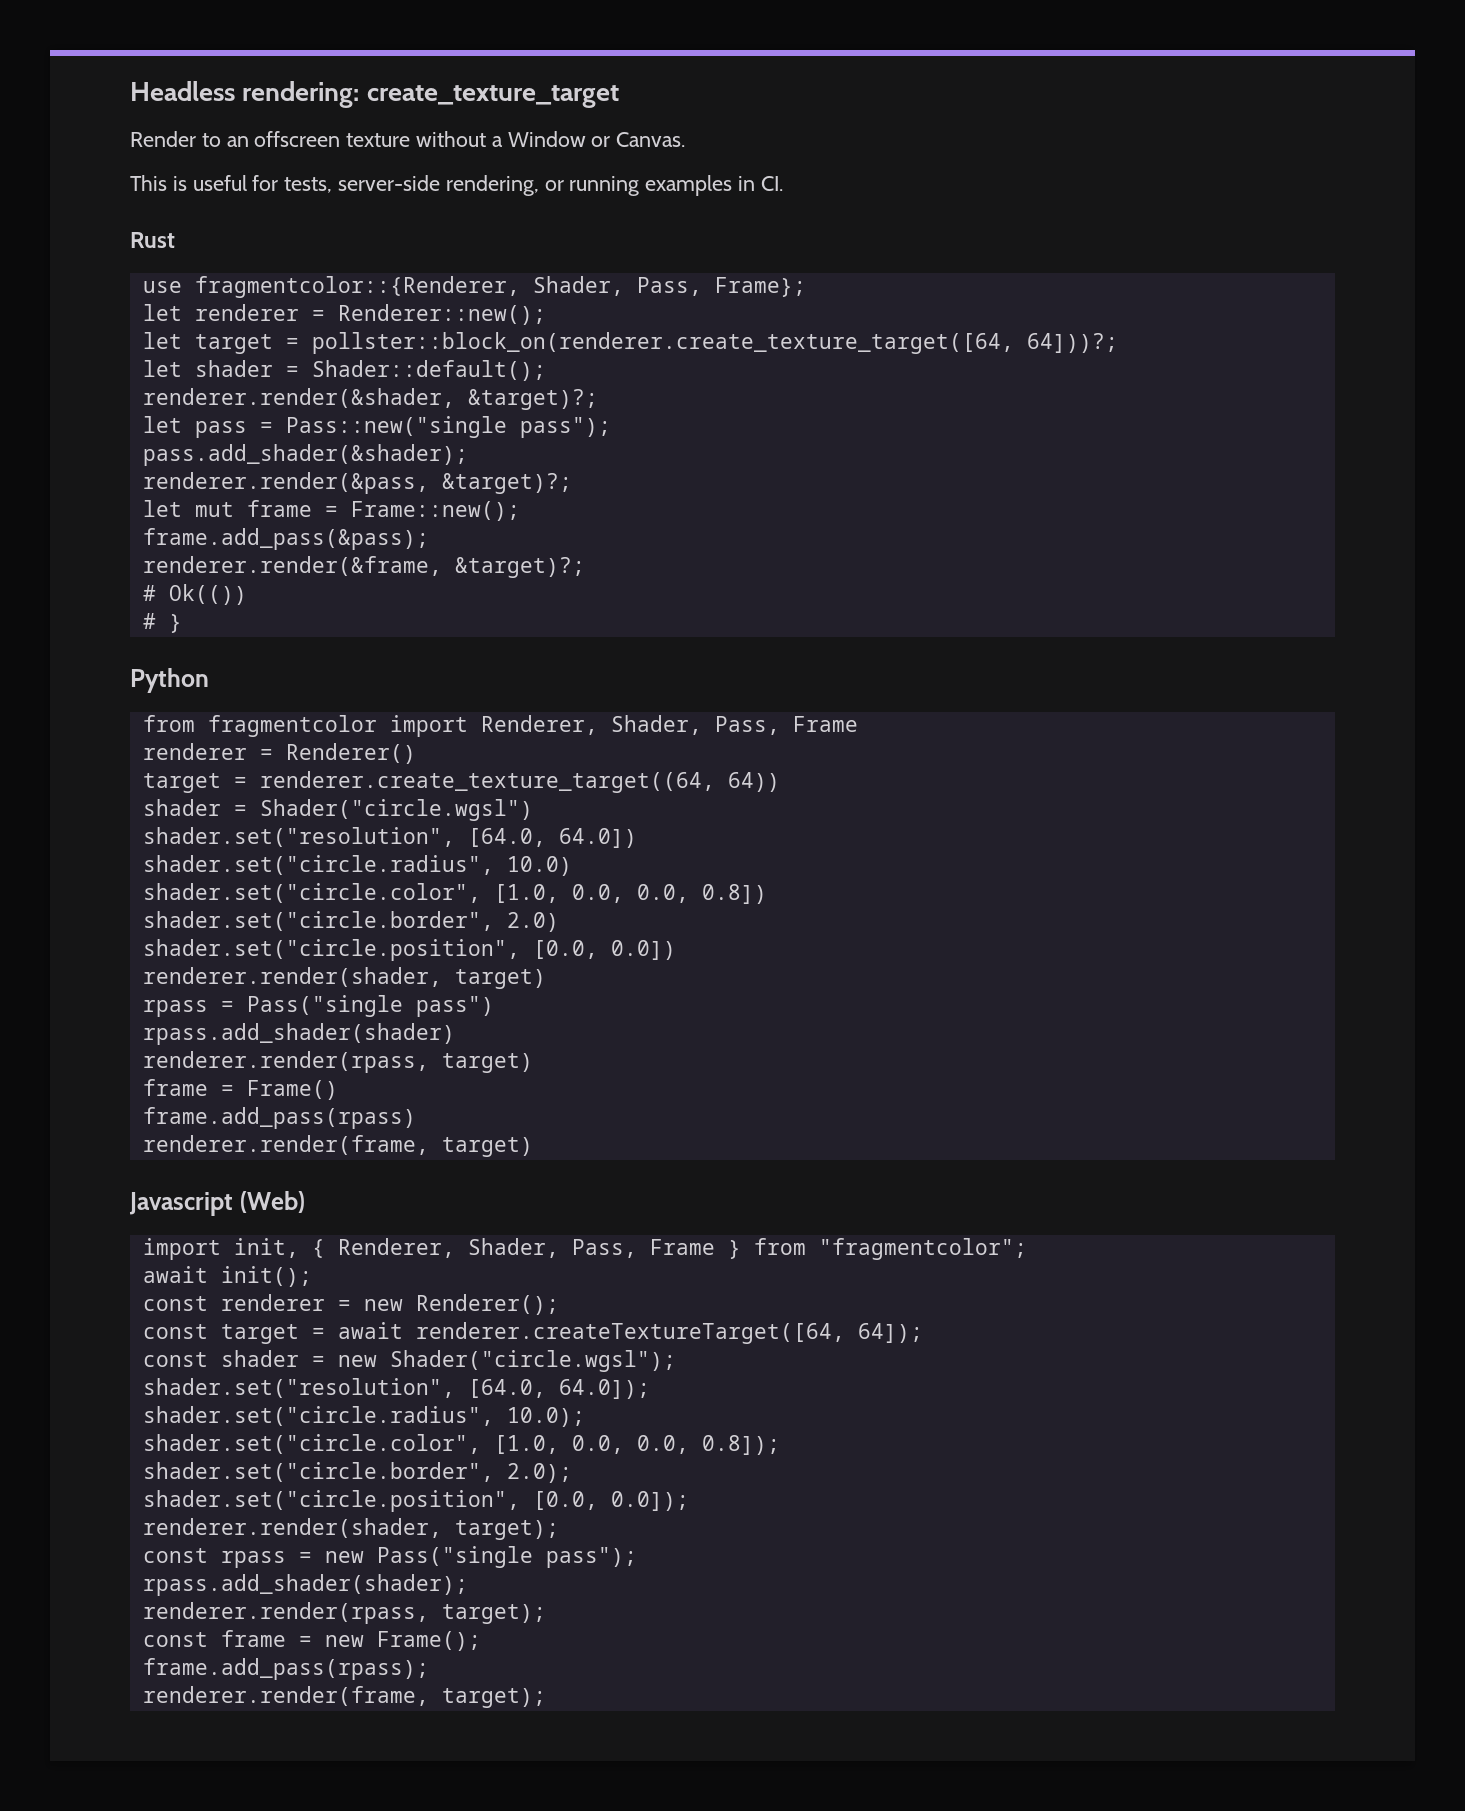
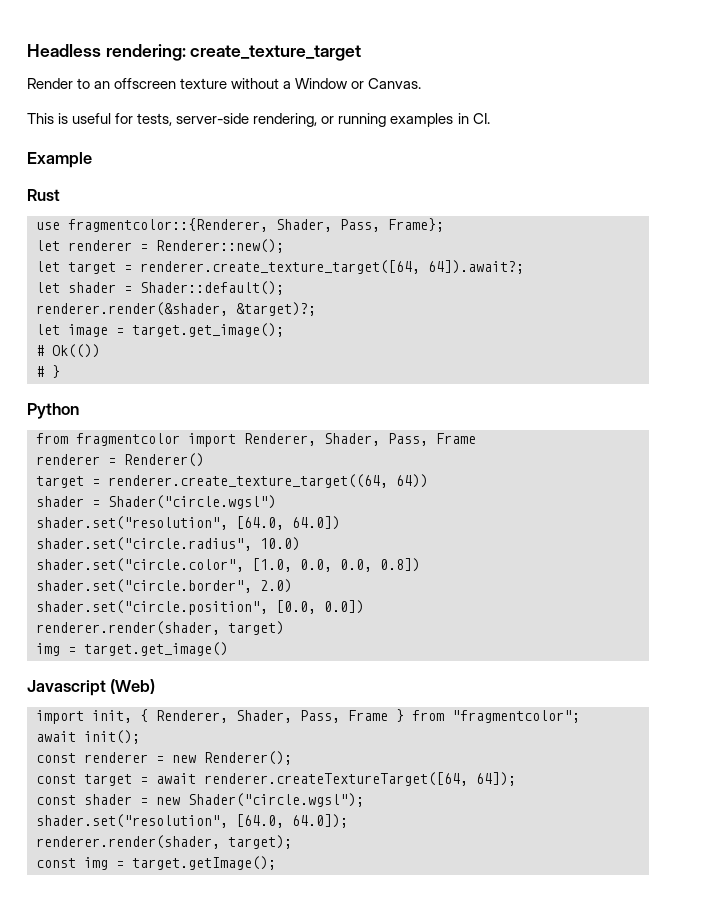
(783, 183) none -> [27,152,92,168] // Example
[311,332,1118,354] pollster::block_on(renderer.create_texture_target([64, 64]))?; -> [140,260,524,274] renderer.create_texture_target([64, 64]).await?;
[194,416,611,438] [142,444,468,466] [142,472,572,494] [142,500,520,521] [142,528,429,550] [142,556,585,578] pass = Pass::new("single pass"); // pass.add_shader(&shader); // renderer.render(&pass, &target)?; // let mut frame = Frame::new(); // frame.add_pass(&pass); // renderer.render(&frame, &target)?; -> [68,323,284,337] image = target.get_image();
[142,995,494,1017] [142,1023,455,1045] [142,1051,533,1073] [142,1079,338,1100] [142,1107,416,1129] [142,1135,533,1157] rpass = Pass("single pass") // rpass.add_shader(shader) // renderer.render(rpass, target) // frame = Frame() // frame.add_pass(rpass) // renderer.render(frame, target) -> [36,642,228,656] img = target.get_image()
[142,1406,585,1427] [142,1434,780,1455] [142,1462,572,1483] [142,1490,689,1512] [142,1518,559,1540] [142,1546,637,1568] [142,1574,468,1596] [142,1602,546,1624] [142,1630,481,1651] [142,1658,429,1680] [142,1686,546,1708] shader.set("circle.radius", 10.0); // shader.set("circle.color", [1.0, 0.0, 0.0, 0.8]); // shader.set("circle.border", 2.0); // shader.set("circle.position", [0.0, 0.0]); // renderer.render(shader, target); // const rpass = new Pass("single pass"); // rpass.add_shader(shader); // renderer.render(rpass, target); // const frame = new Frame(); // frame.add_pass(rpass); // renderer.render(frame, target); -> [36,835,292,849] [36,856,276,870] renderer.render(shader, target); // const img = target.getImage();

